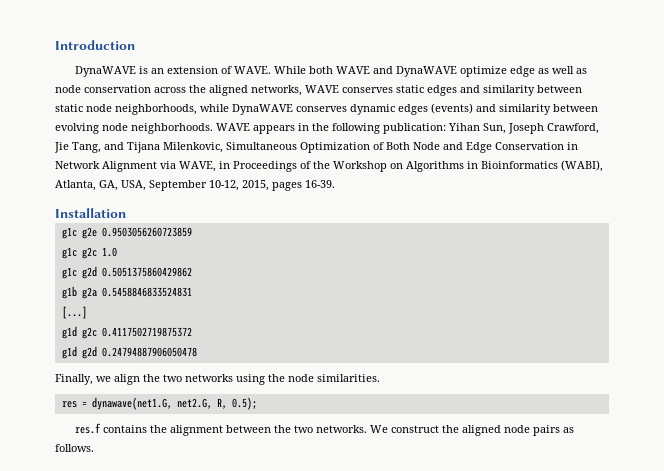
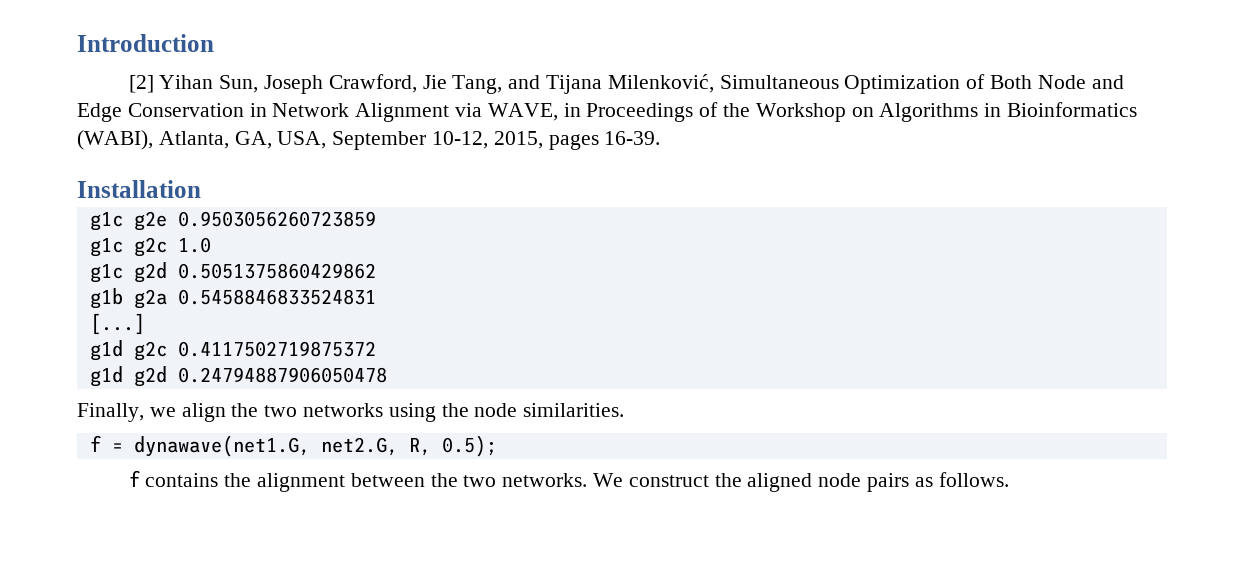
[75,66,588,77] [55,85,582,96] [55,103,598,115] [55,123,446,134] DynaWAVE is an extension of WAVE. While both WAVE and DynaWAVE optimize edge as well as node conservation across the aligned networks, WAVE conserves static edges and similarity between static node neighborhoods, while DynaWAVE conserves dynamic edges (events) and similarity between evolving node neighborhoods. WAVE appears in the following publication: -> [128,75,154,93] [2]
[163,142,223,153] Milenkovic, -> [607,74,714,93] Milenković,
[61,401,77,408] res -> [89,435,101,452] f
[75,423,102,434] res.f -> [128,470,140,487] f

